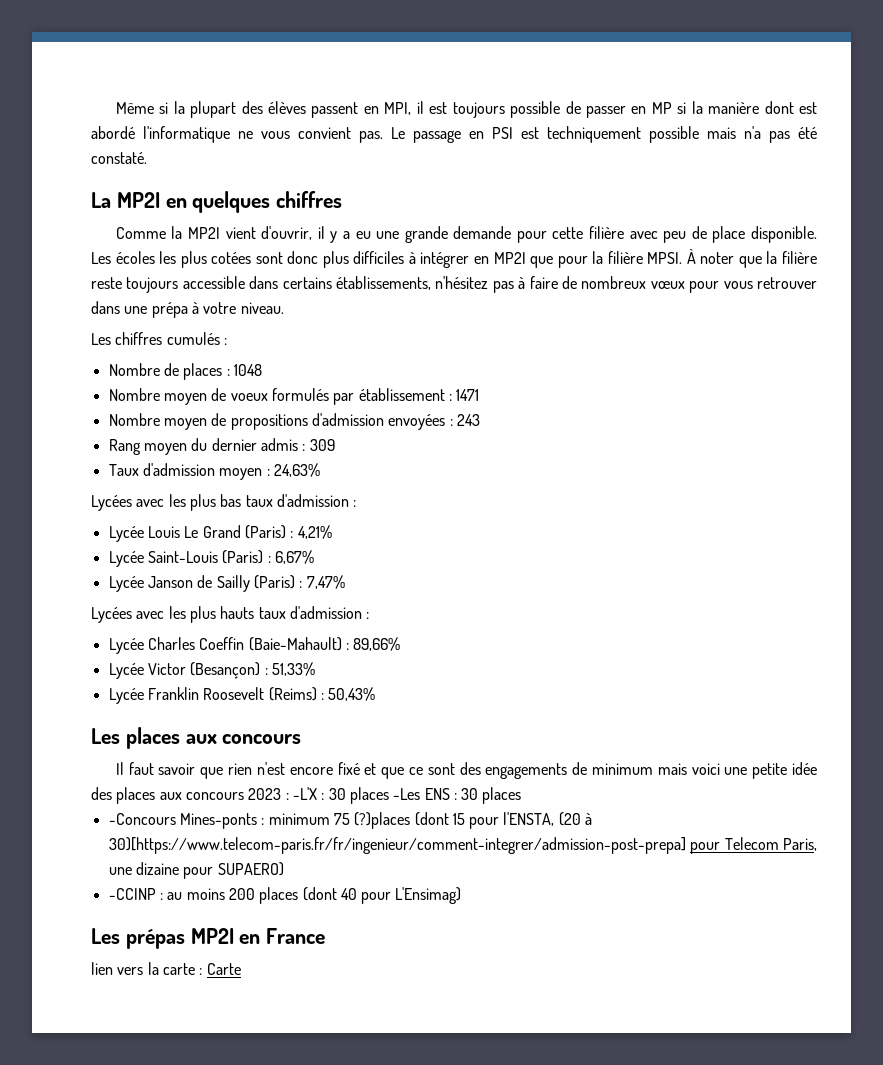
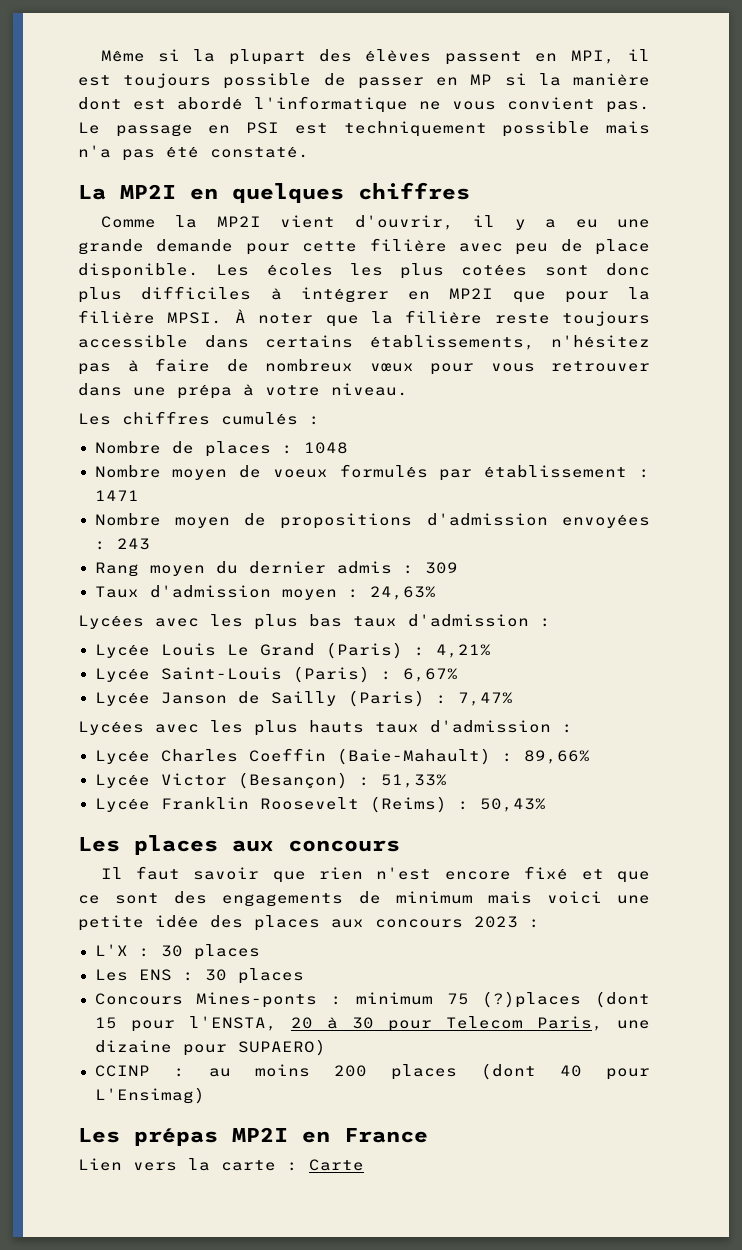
[292,787,421,804] -L'X : 30 places -Les -> [94,944,260,960] [94,969,128,981] // L'X : 30 places // Les
[108,813,176,825] -Concours -> [94,993,183,1005] Concours
[558,812,593,826] [108,837,686,854] (20 à 30)[https://www.telecom-paris.fr/fr/ingenieur/comment-integrer/admission-post-prepa] -> [290,1017,374,1029] 20 à 30
[108,888,156,900] -CCINP -> [94,1065,150,1077] CCINP
[91,962,113,975] lien -> [78,1158,122,1171] Lien

